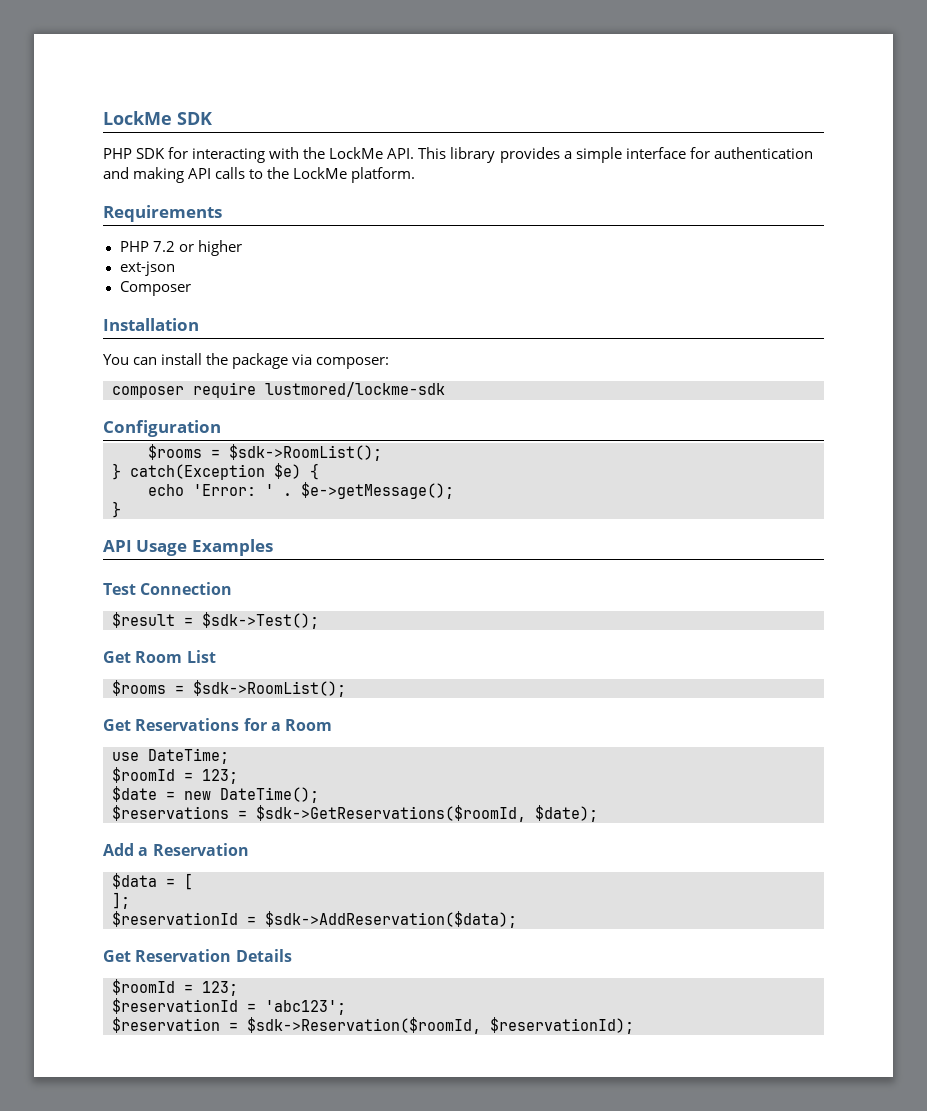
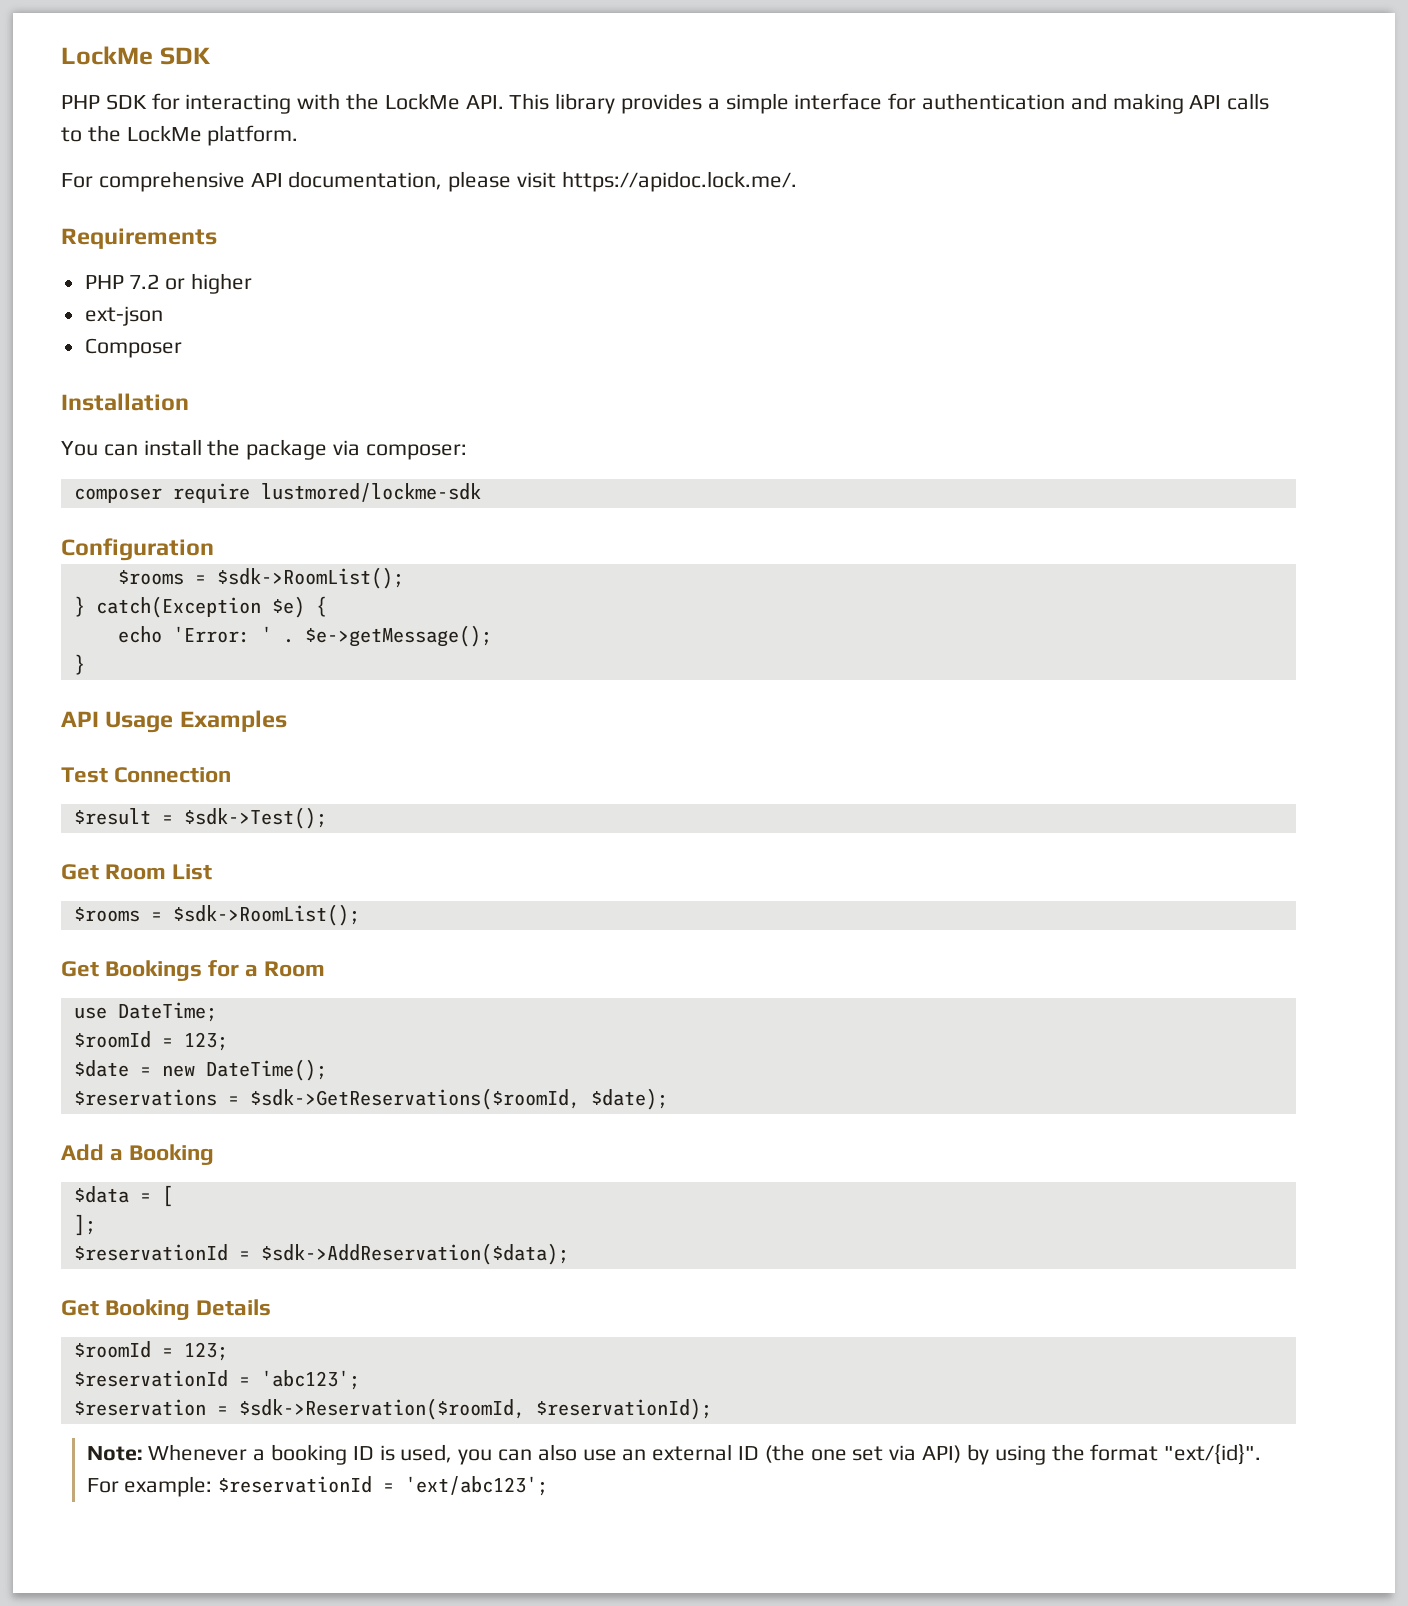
(416, 175) none -> [61,171,797,192] // For comprehensive API documentation, please visit https://apidoc.lock.me/.
[135,718,240,731] Reservations -> [105,960,203,981] Bookings
[152,843,249,856] Reservation -> [129,1144,215,1165] Booking
[135,949,232,962] Reservation -> [105,1299,191,1320] Booking
(634, 1025) none -> [86,1444,1262,1465] [86,1476,549,1497] // Note: Whenever a booking ID is used, you can also use an external ID (the one set via API) by using the format "ext/{id}". For example: $reservationId = 'ext/abc123';

